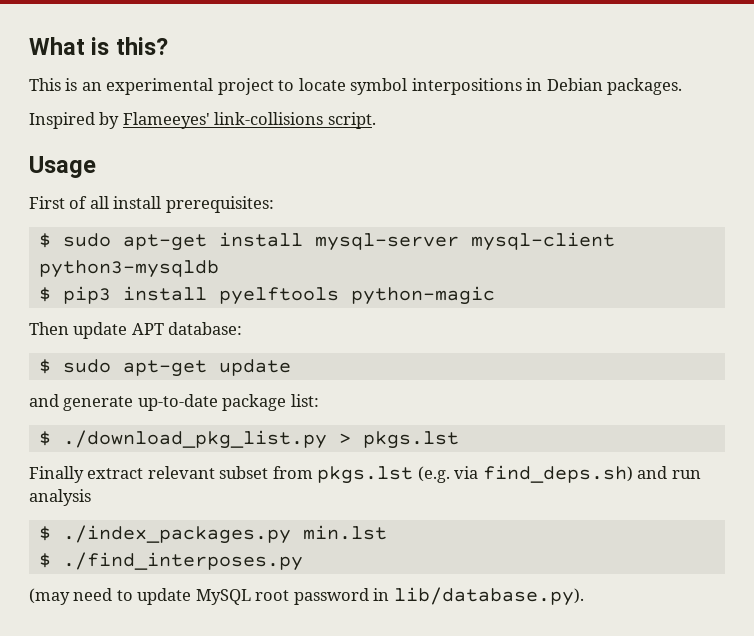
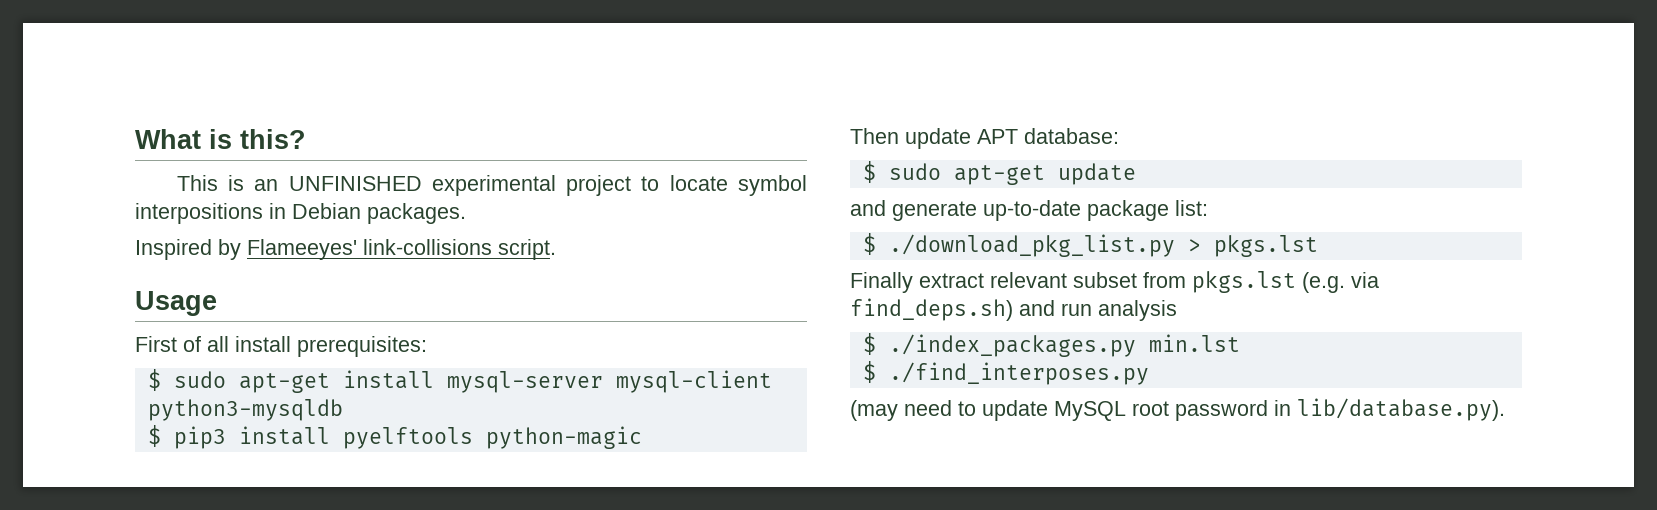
(102, 86) none -> [288,176,422,191] UNFINISHED

